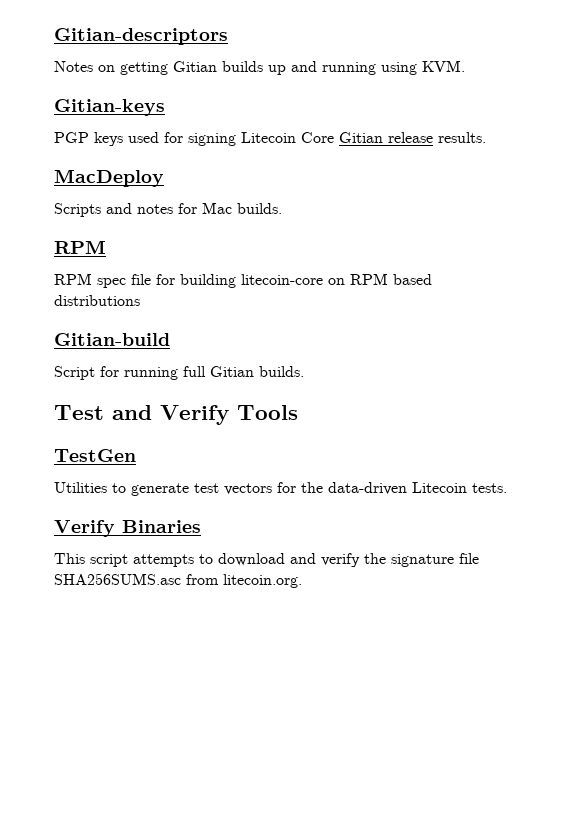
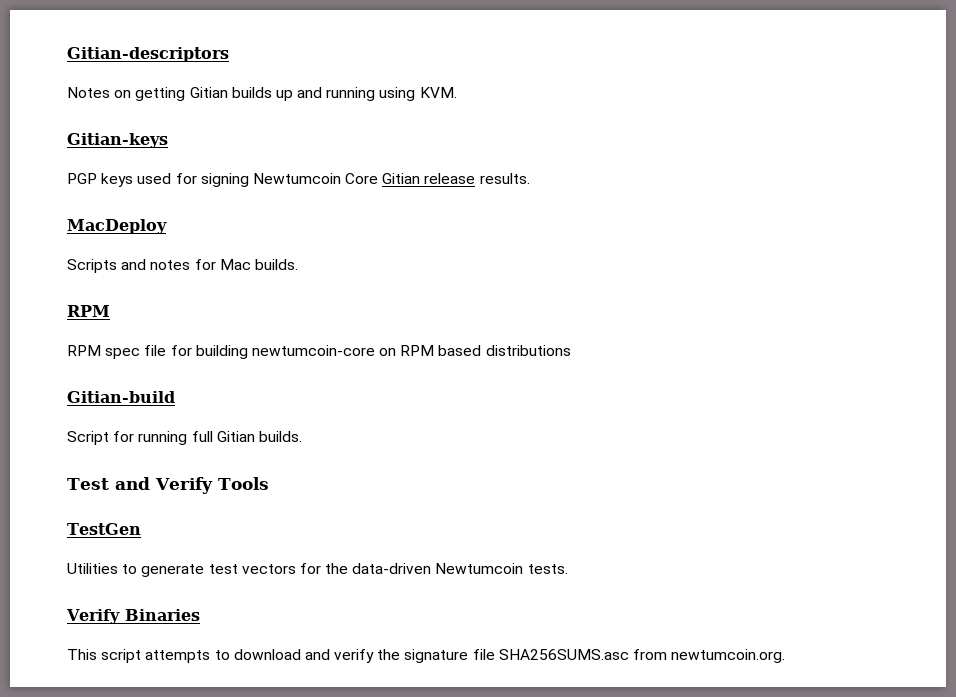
[241,132,296,143] Litecoin -> [252,173,341,184] Newtumcoin
[241,274,323,285] litecoin-core -> [251,345,375,356] newtumcoin-core
[412,482,467,493] Litecoin -> [435,563,524,574] Newtumcoin
[223,574,302,588] litecoin.org. -> [671,649,786,663] newtumcoin.org.

